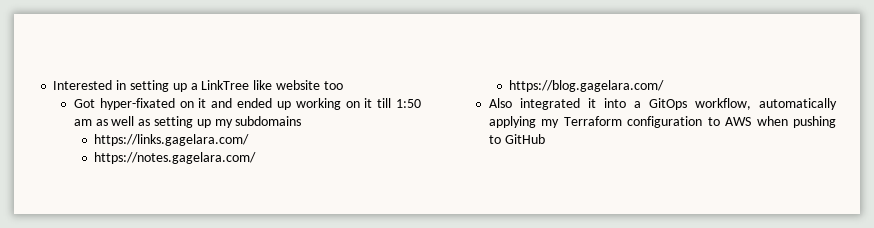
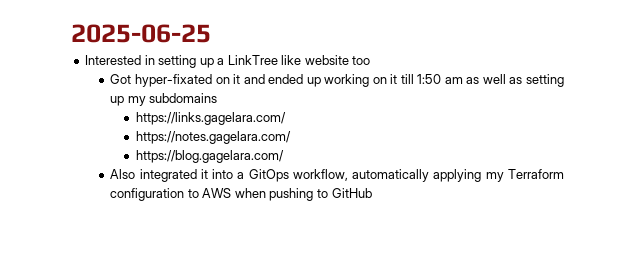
(53, 85) none -> [71,24,211,43] 2025-06-25 //

